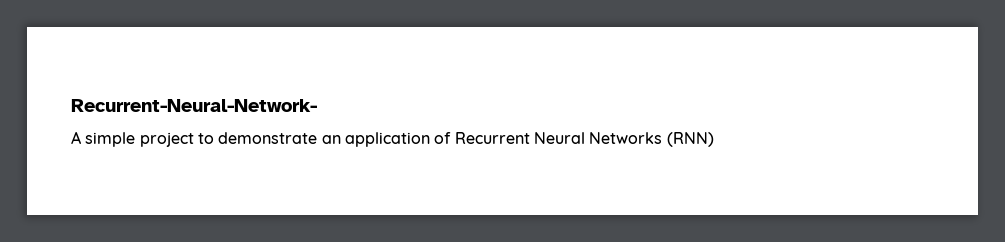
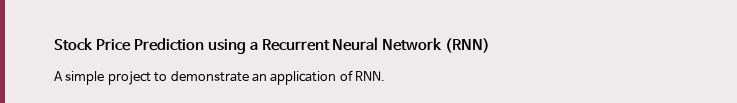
[71,99,317,112] Recurrent-Neural-Network- -> [54,37,491,54] Stock Price Prediction using a Recurrent Neural Network (RNN)
[454,132,714,147] Recurrent Neural Networks (RNN) -> [355,71,385,81] RNN.

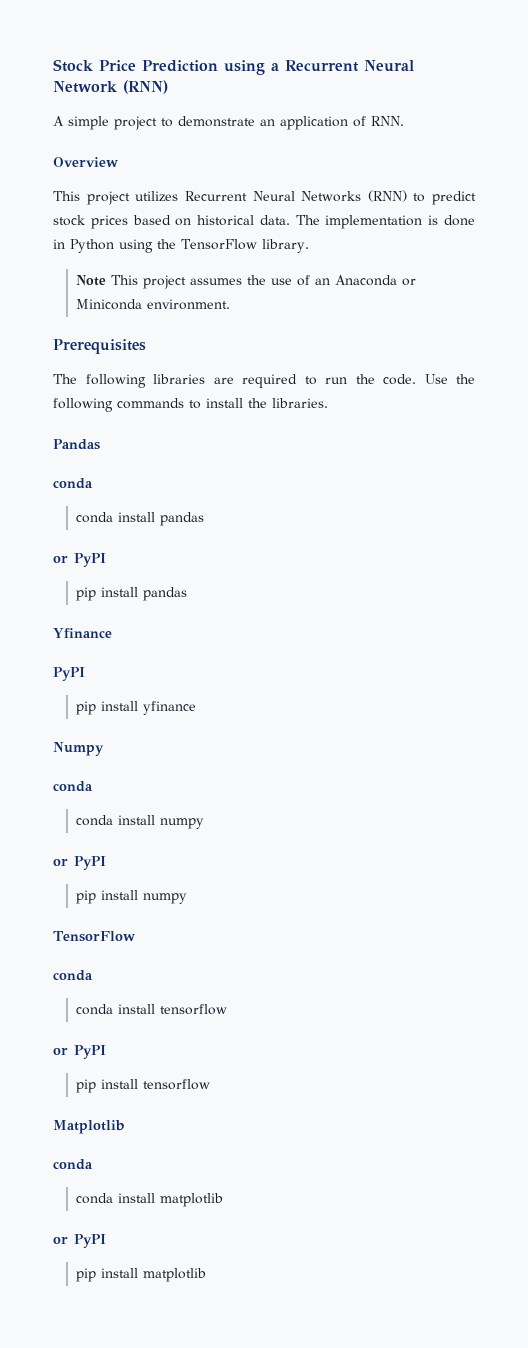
(385, 76) none -> [53,157,118,167] [53,190,476,205] [53,215,475,229] [53,239,309,253] [76,275,417,289] [76,299,231,310] [53,339,146,354] [53,374,475,388] [53,398,328,412] [53,439,100,450] [53,478,93,489] [76,512,205,526] [53,553,106,567] [76,587,188,601] [53,628,112,638] [53,667,85,681] [76,701,197,715] [53,742,104,756] [53,781,93,792] [76,815,205,829] [53,856,106,870] [76,890,188,904] [53,931,135,942] [53,970,93,981] [76,1004,228,1015] [53,1045,106,1059] [76,1079,211,1093] [53,1120,124,1134] [53,1159,93,1170] [76,1193,224,1207] [53,1234,106,1248] [76,1268,207,1282] // Overview // This project utilizes Recurrent Neural Networks (RNN) to predict stock prices based on historical data. The implementation is done in Python using the TensorFlow library. // Note This project assumes the use of an Anaconda or Miniconda environment. // Prerequisites // The following libraries are required to run the code. Use the following commands to install the libraries. // Pandas // conda // conda install pandas // or PyPI // pip install pandas // Yfinance // PyPI // pip install yfinance // Numpy // conda // conda install numpy // or PyPI // pip install numpy // TensorFlow // conda // conda install tensorflow // or PyPI // pip install tensorflow // Matplotlib // conda // conda install matplotlib // or PyPI // pip install matplotlib

